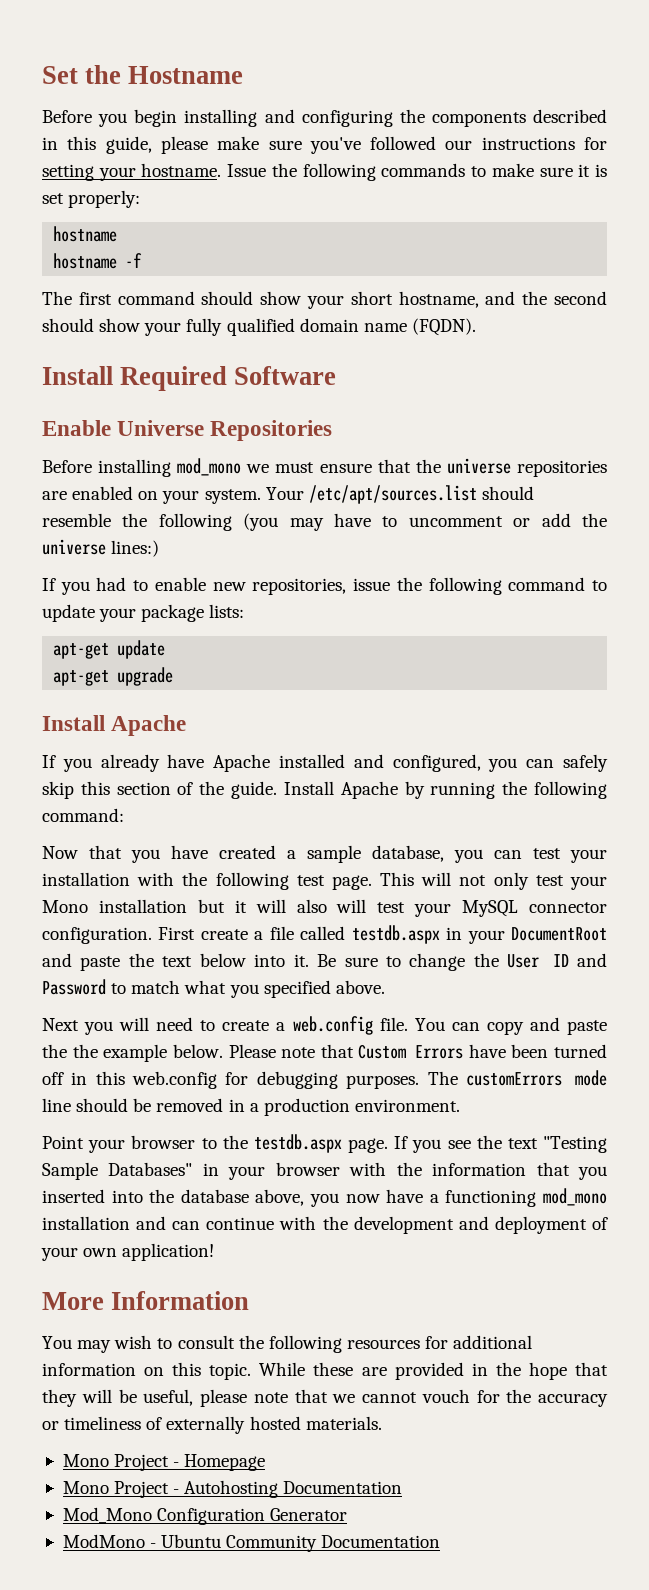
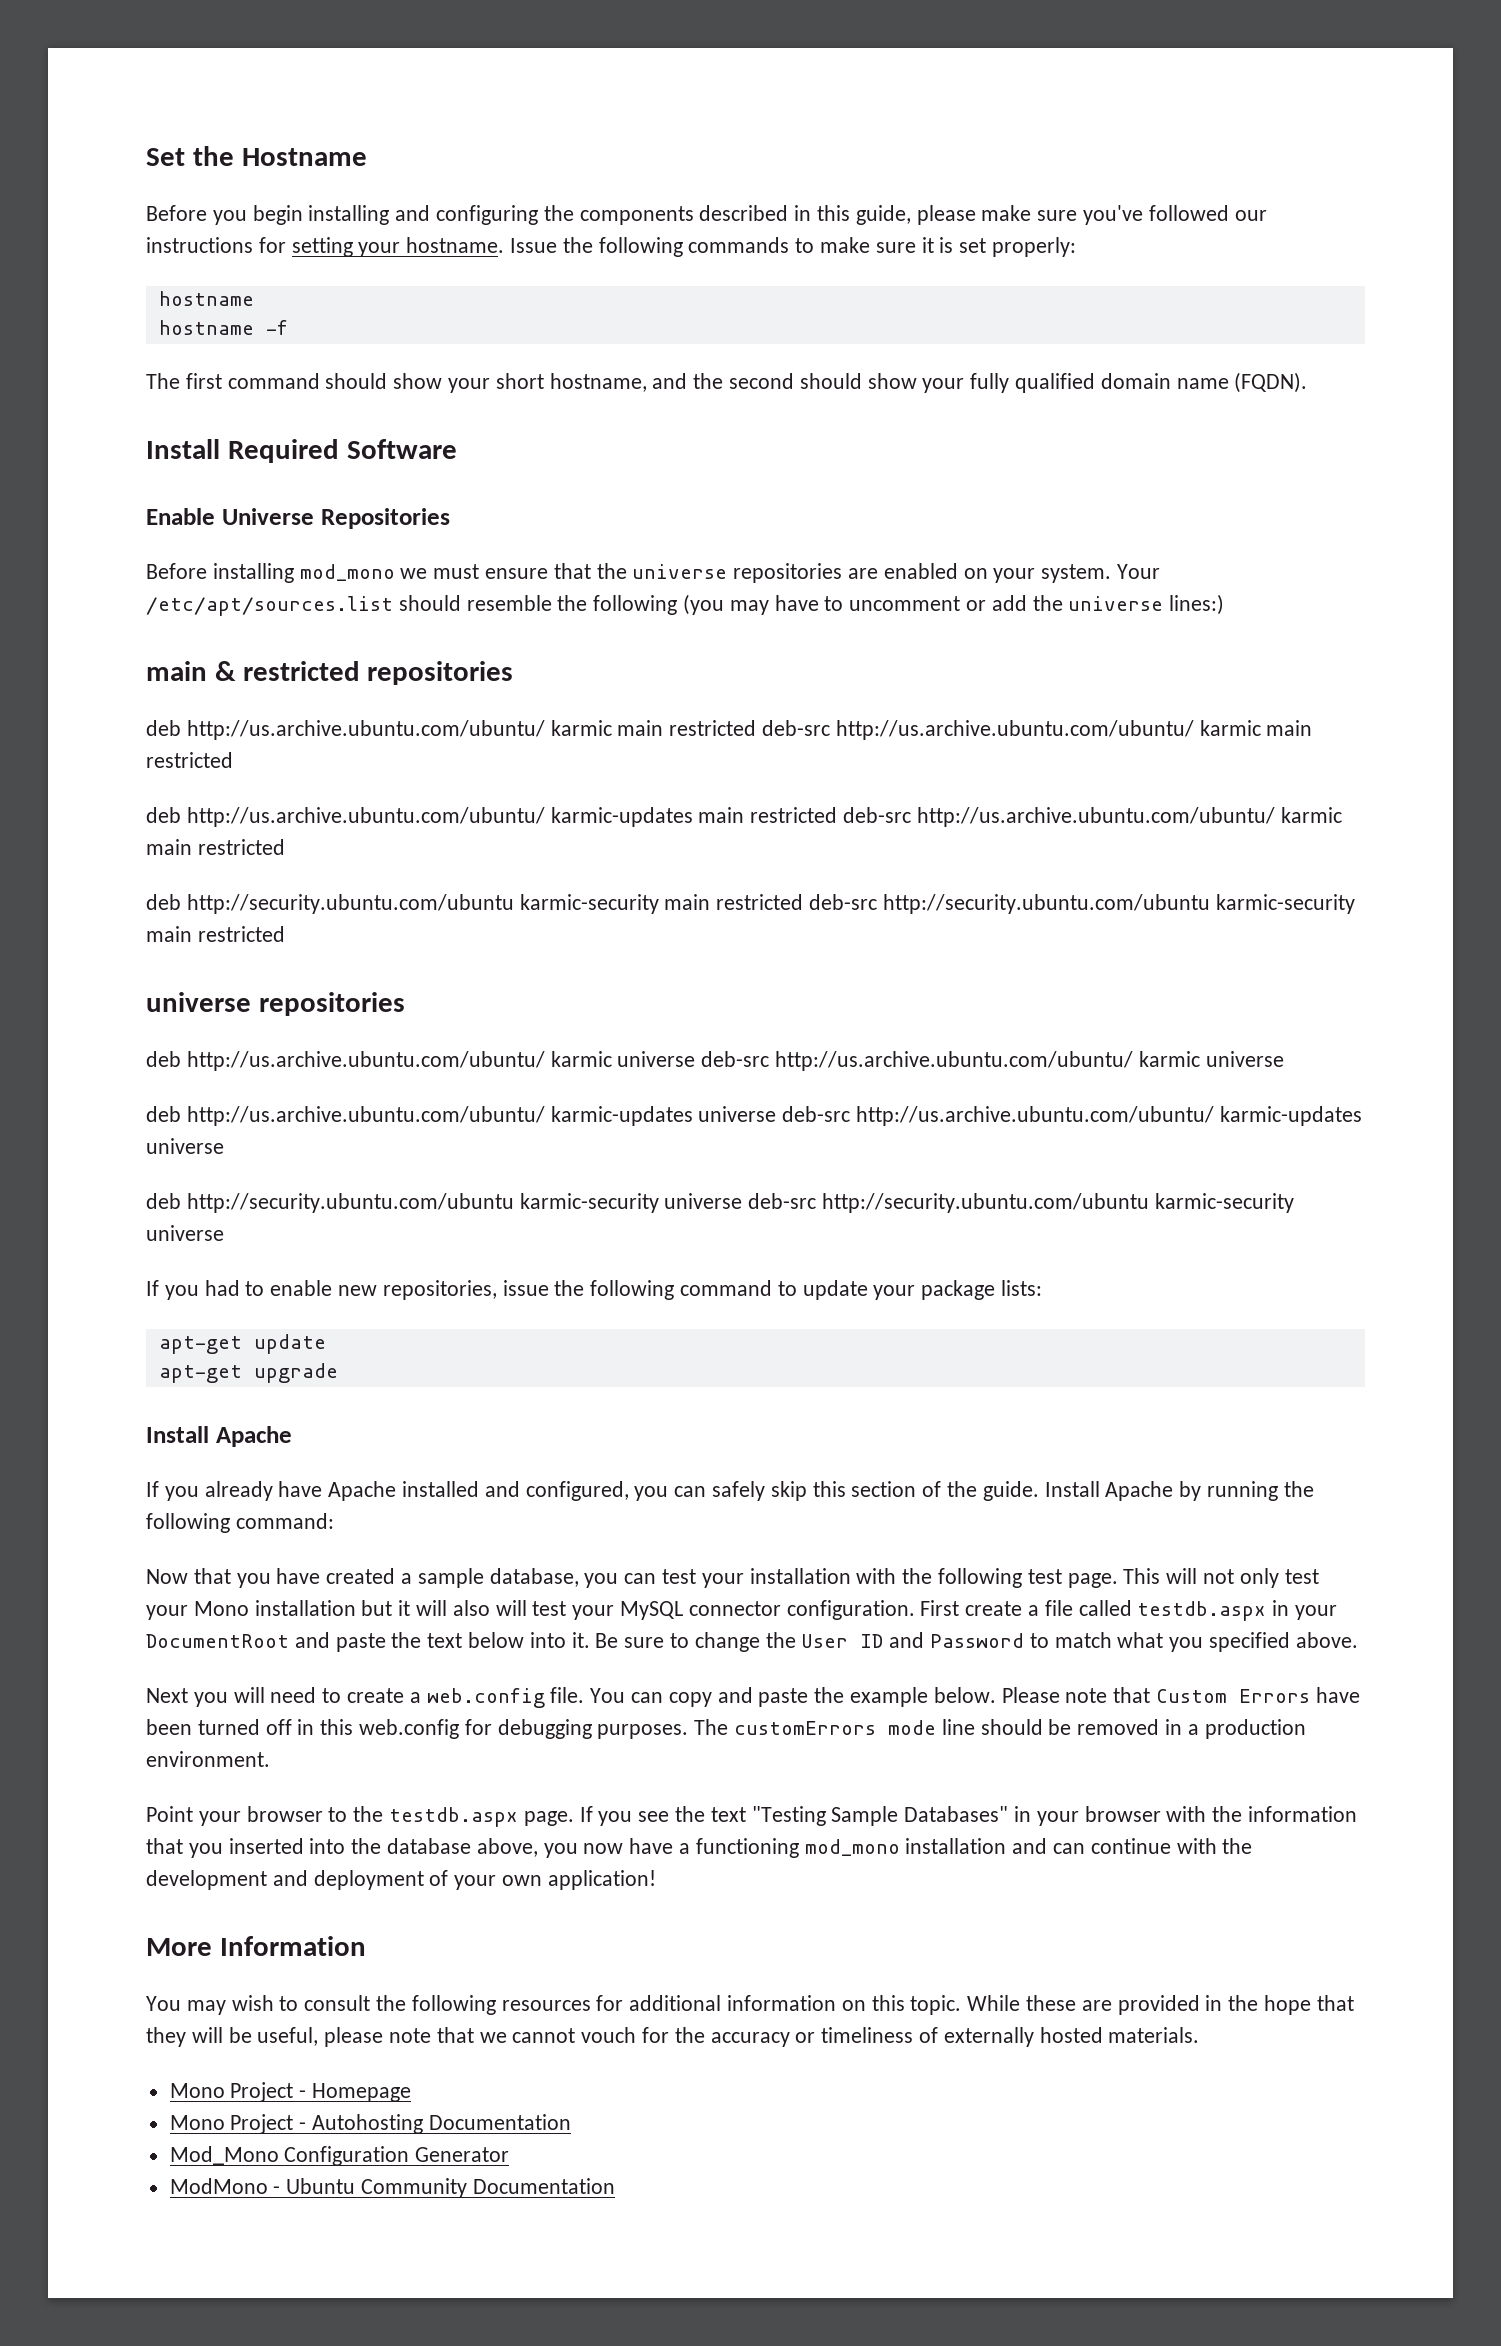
(160, 548) none -> [146,661,514,685] [146,720,1313,740] [146,752,233,768] [146,807,1342,827] [146,839,285,855] [146,894,1355,914] [146,926,285,942] [146,992,405,1016] [146,1051,1284,1071] [146,1106,1362,1126] [146,1138,224,1154] [146,1193,1294,1213] [146,1225,224,1241] // main & restricted repositories // deb http://us.archive.ubuntu.com/ubuntu/ karmic main restricted deb-src http://us.archive.ubuntu.com/ubuntu/ karmic main restricted // deb http://us.archive.ubuntu.com/ubuntu/ karmic-updates main restricted deb-src http://us.archive.ubuntu.com/ubuntu/ karmic main restricted // deb http://security.ubuntu.com/ubuntu karmic-security main restricted deb-src http://security.ubuntu.com/ubuntu karmic-security main restricted // universe repositories // deb http://us.archive.ubuntu.com/ubuntu/ karmic universe deb-src http://us.archive.ubuntu.com/ubuntu/ karmic universe // deb http://us.archive.ubuntu.com/ubuntu/ karmic-updates universe deb-src http://us.archive.ubuntu.com/ubuntu/ karmic-updates universe // deb http://security.ubuntu.com/ubuntu karmic-security universe deb-src http://security.ubuntu.com/ubuntu karmic-security universe
[72,1044,98,1058] the -> (845, 1695) none

